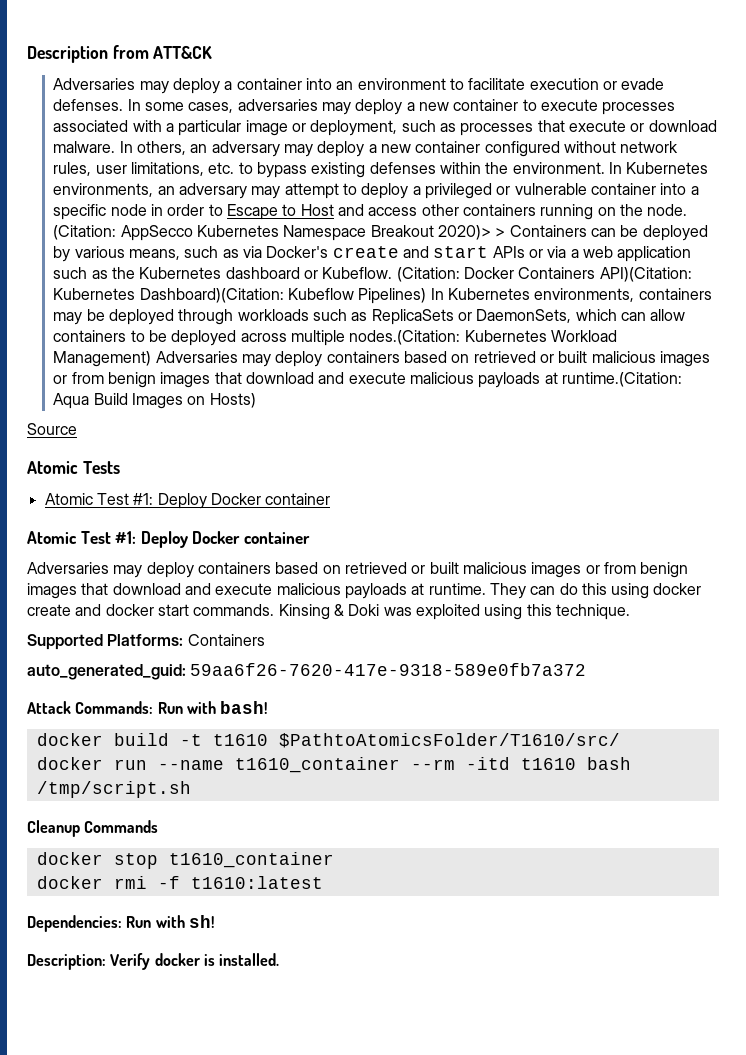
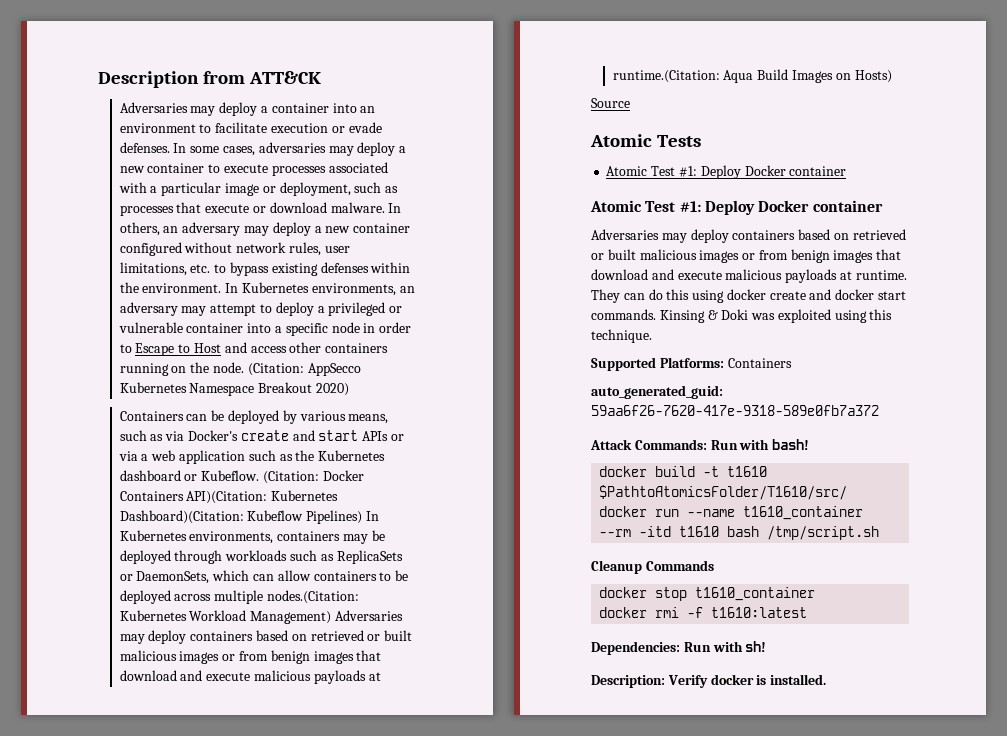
[438,225,506,240] 2020)> > -> [315,383,349,396] 2020) //

